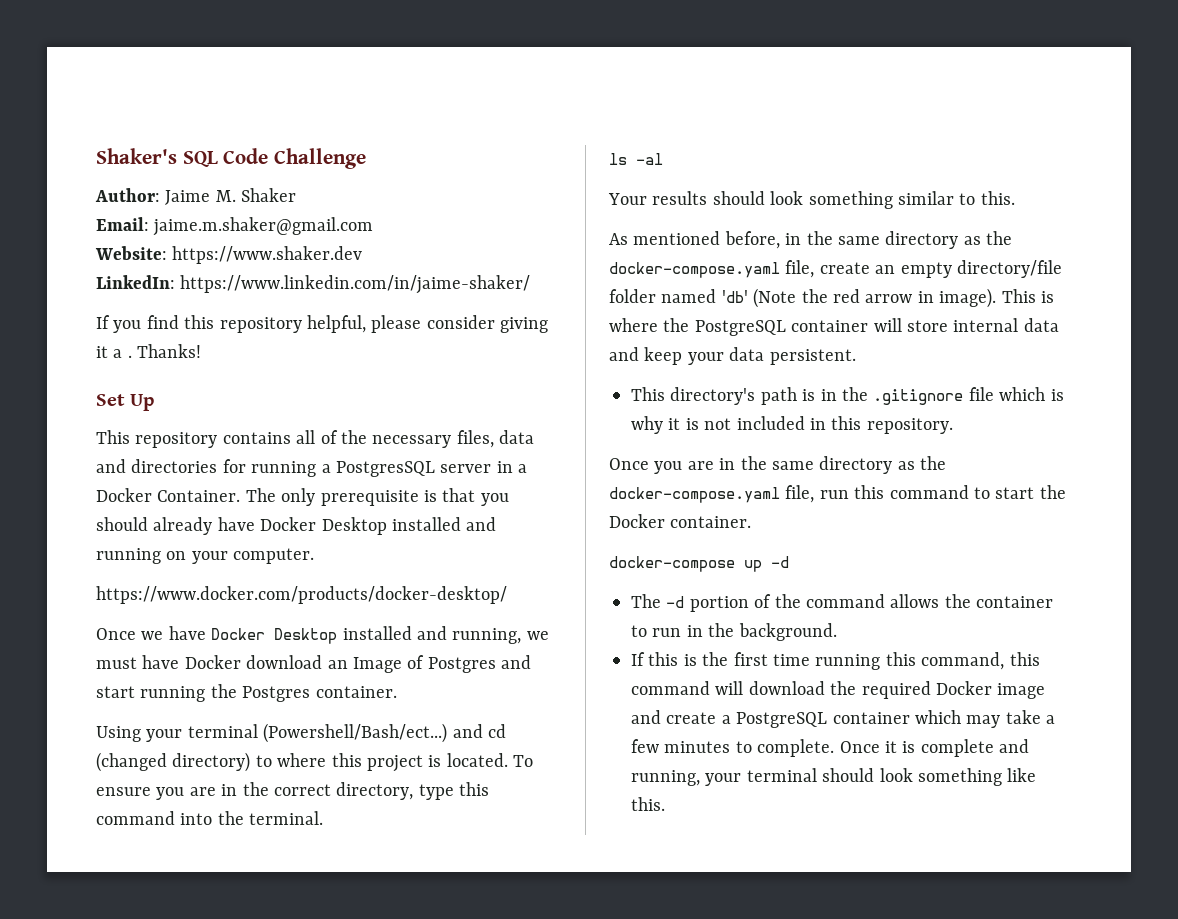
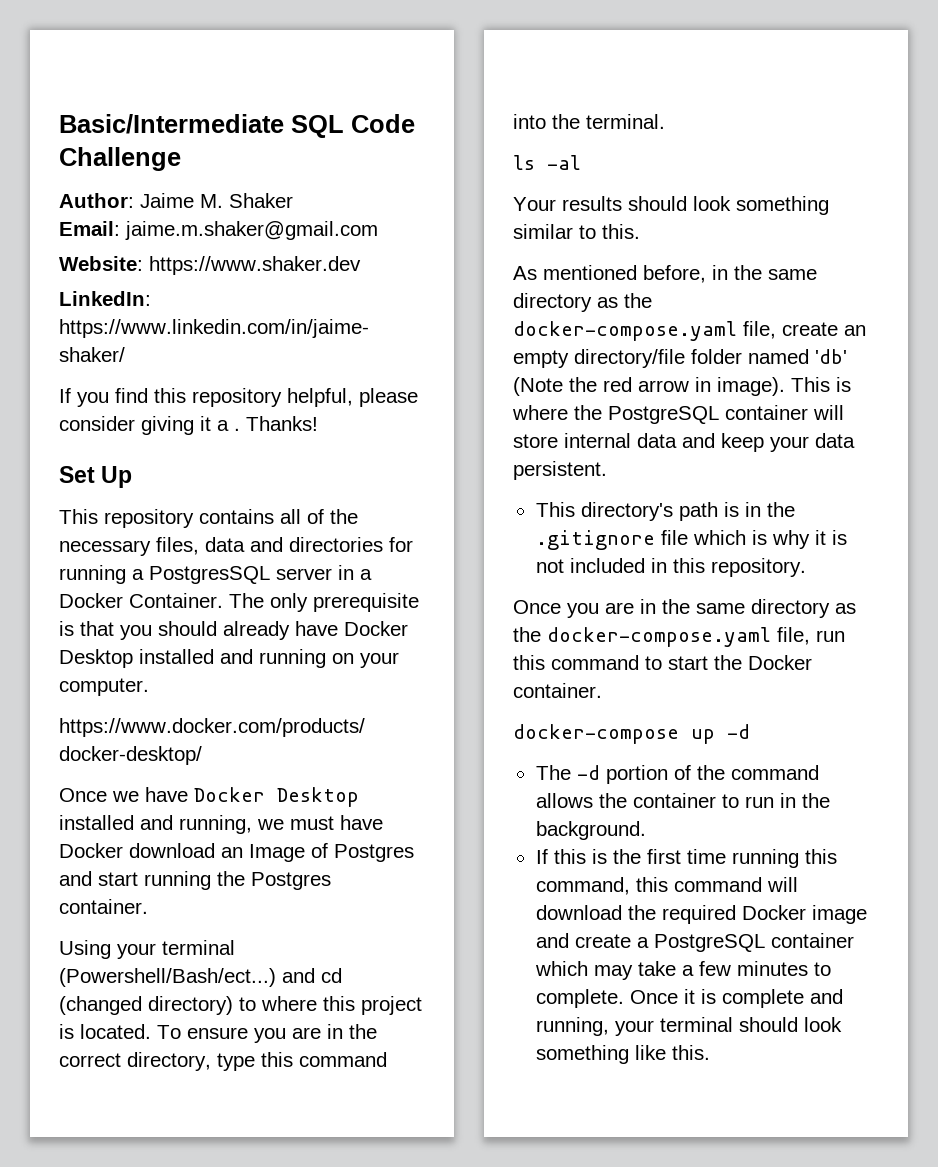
[96,148,177,164] Shaker's -> [59,114,284,134] Basic/Intermediate

